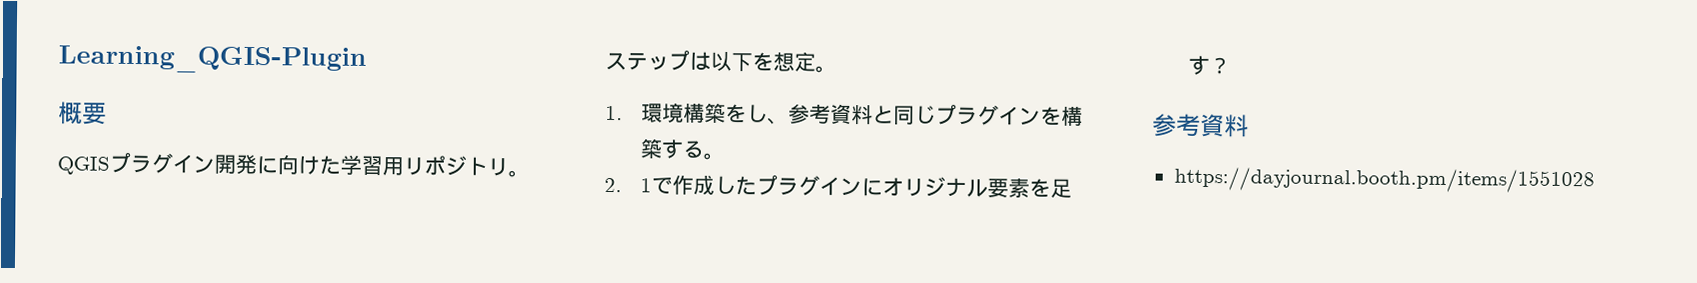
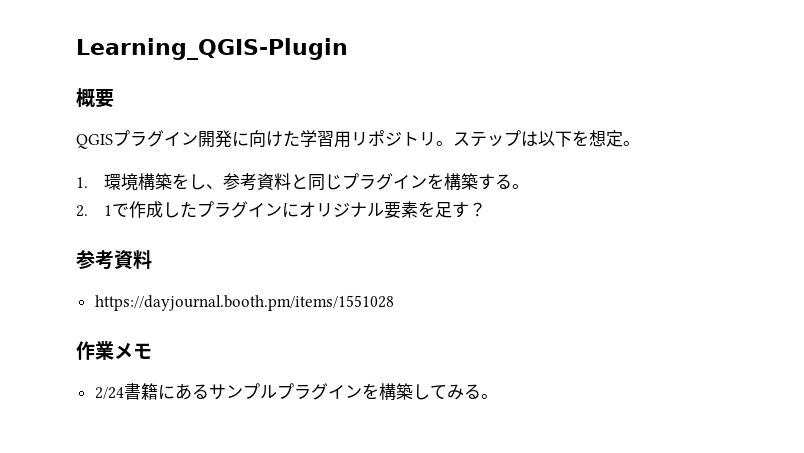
(1595, 180) none -> [76,341,152,360] [94,383,498,400] // 作業メモ // 2/24書籍にあるサンプルプラグインを構築してみる。

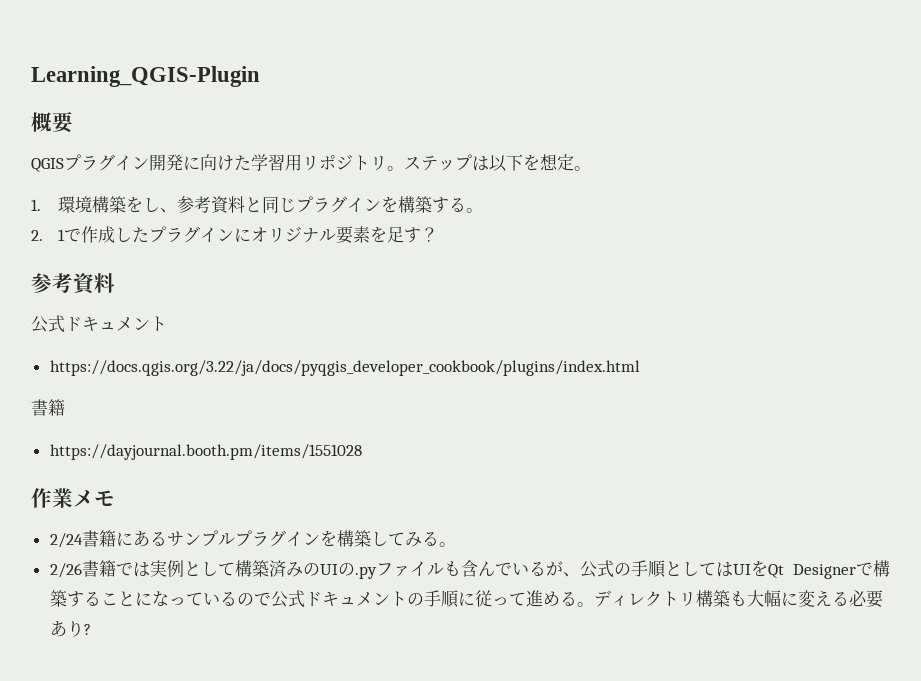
(152, 259) none -> [31,315,167,333] [49,360,640,376] [31,399,65,416] // 公式ドキュメント // https://docs.qgis.org/3.22/ja/docs/pyqgis_developer_cookbook/plugins/index.html // 書籍
(498, 396) none -> [49,560,890,579] [49,590,883,608] [49,620,91,637] // 2/26書籍では実例として構築済みのUIの.pyファイルも含んでいるが、公式の手順としてはUIをQt Designerで構築することになっているので公式ドキュメントの手順に従って進める。ディレクトリ構築も大幅に変える必要あり?

